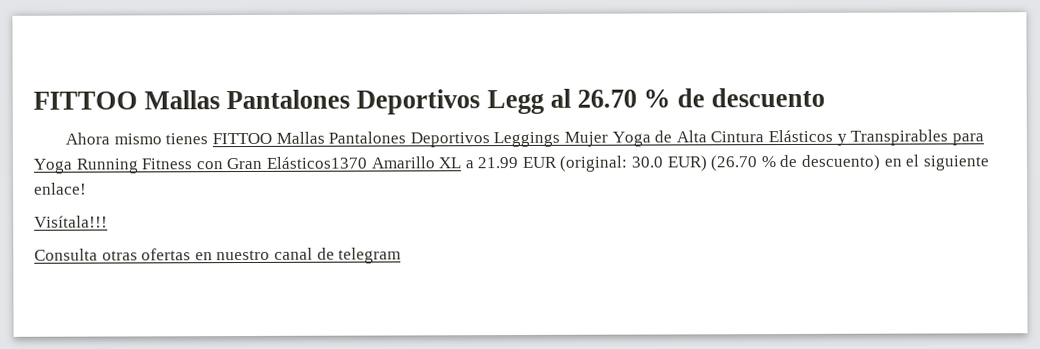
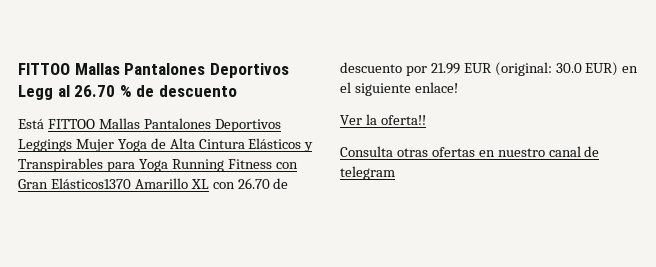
[65,132,209,145] Ahora mismo tienes -> [18,119,44,129] Está
[464,160,474,169] a -> [212,178,289,189] [340,62,427,76] con 26.70 de descuento por
[710,154,881,172] (26.70 % de descuento) -> (619, 69) none
[34,215,108,228] Visítala!!! -> [340,114,426,125] Ver la oferta!!

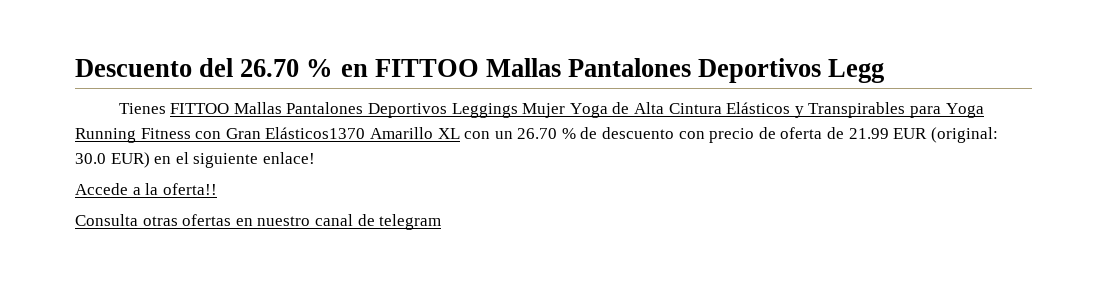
(18, 69) none -> [75,58,368,77] Descuento del 26.70 % en
[57,85,237,97] [18,119,44,129] al 26.70 % de descuento // Está -> [118,103,166,114] // Tienes
[237,178,289,189] [340,62,427,76] 26.70 de descuento por -> [494,127,845,143] un 26.70 % de descuento con precio de oferta de
[340,115,362,125] Ver -> [75,183,141,195] Accede a

